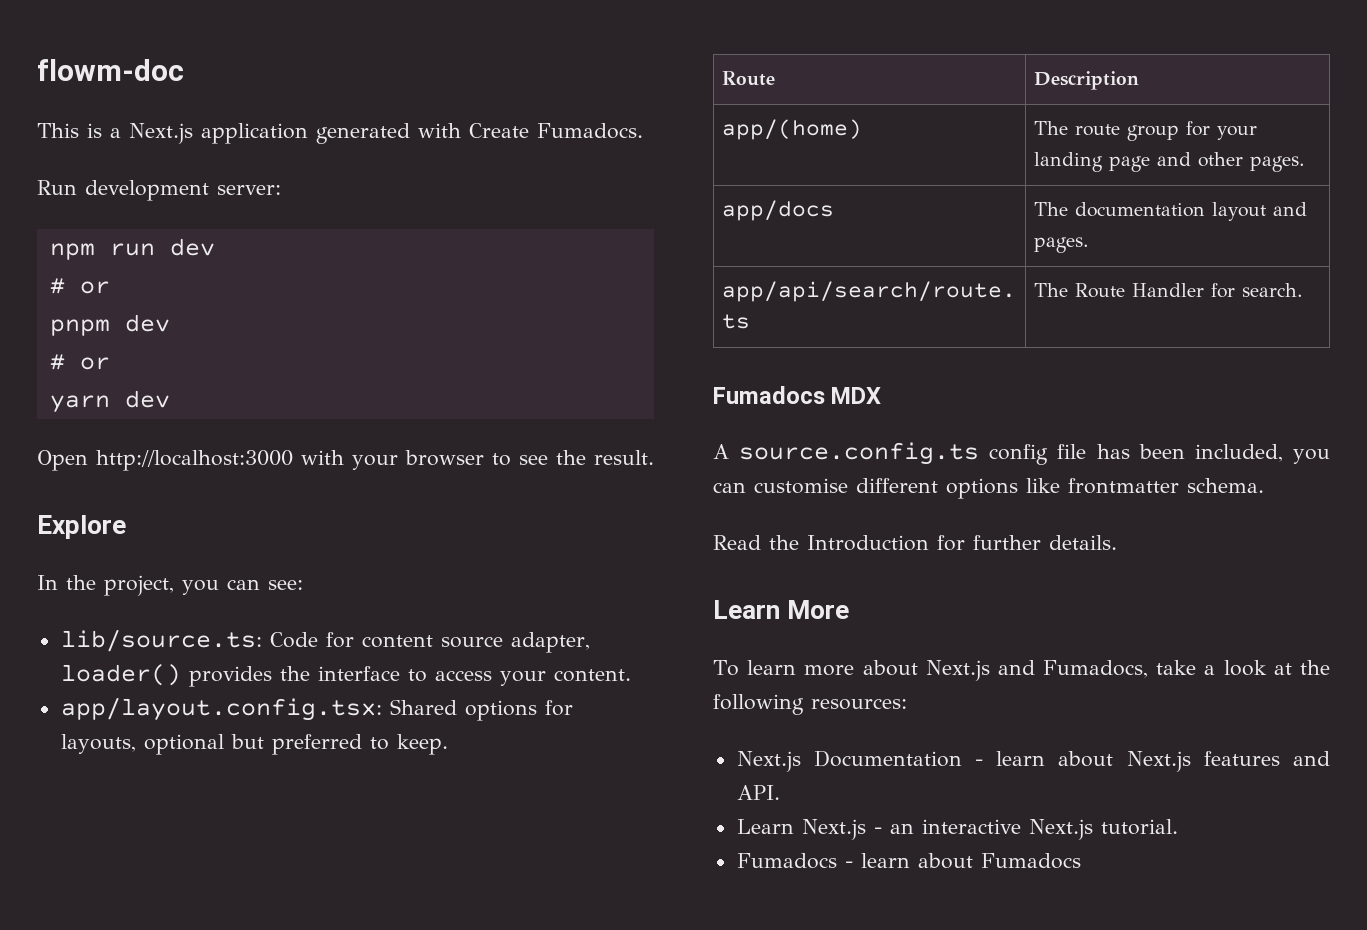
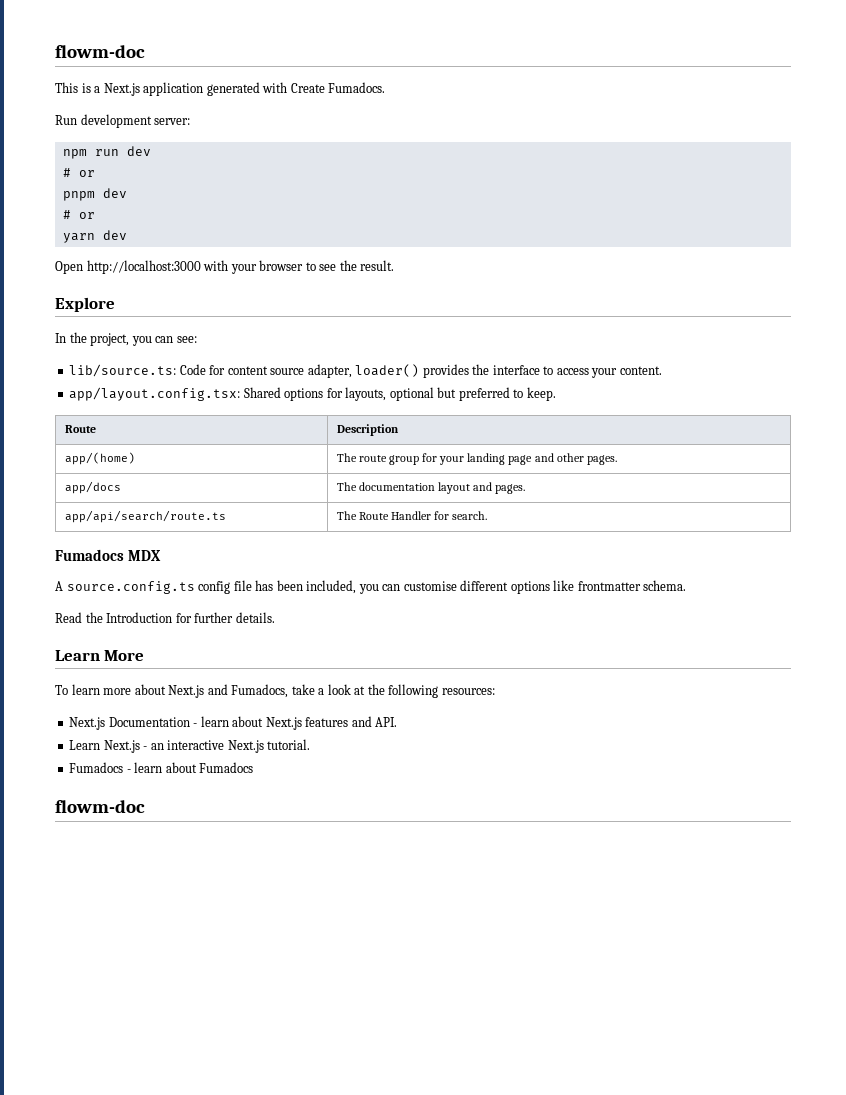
(1081, 861) none -> [55,800,145,813] // flowm-doc

